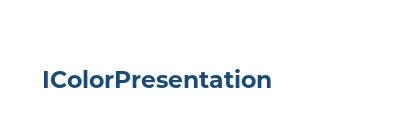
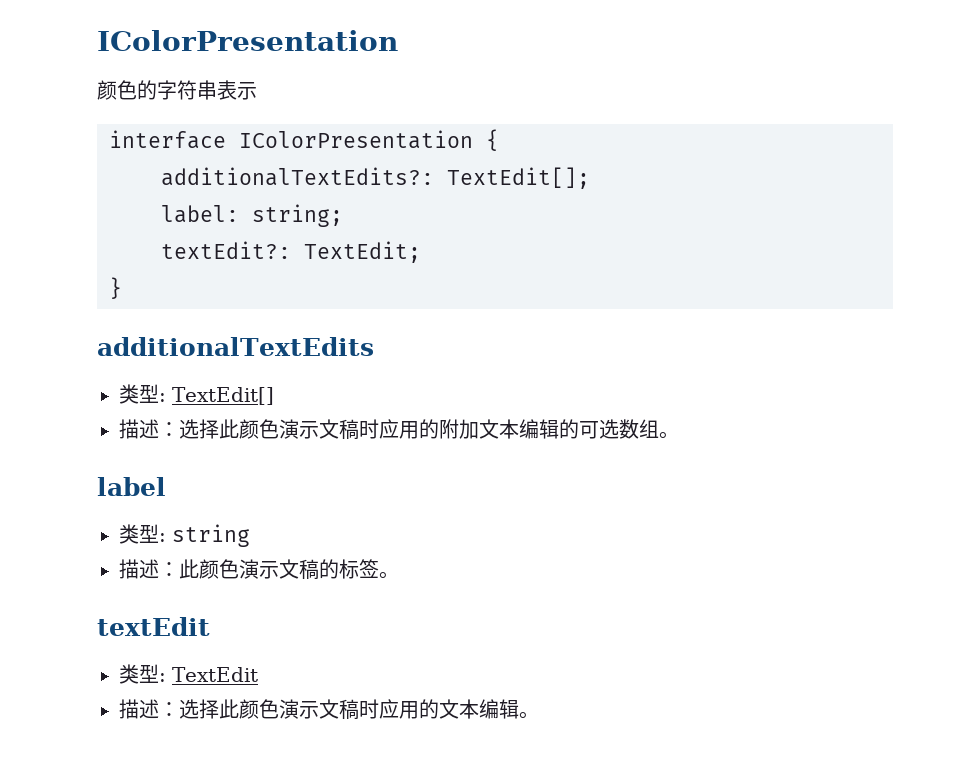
[42,69,272,88] IColorPresentation -> [97,30,398,51] [97,80,257,100] [109,129,499,151] [161,167,590,189] [161,204,343,227] [161,241,421,263] [109,277,122,299] [97,337,374,356] [119,384,274,405] [119,419,679,440] [97,477,166,496] [119,524,250,547] [119,559,399,580] [97,617,210,636] [119,664,258,684] [119,699,539,720] IColorPresentation // 颜色的字符串表示 // interface IColorPresentation { // additionalTextEdits?: TextEdit[]; // label: string; // textEdit?: TextEdit; // } // additionalTextEdits // 类型: TextEdit[] // 描述：选择此颜色演示文稿时应用的附加文本编辑的可选数组。 // label // 类型: string // 描述：此颜色演示文稿的标签。 // textEdit // 类型: TextEdit // 描述：选择此颜色演示文稿时应用的文本编辑。

